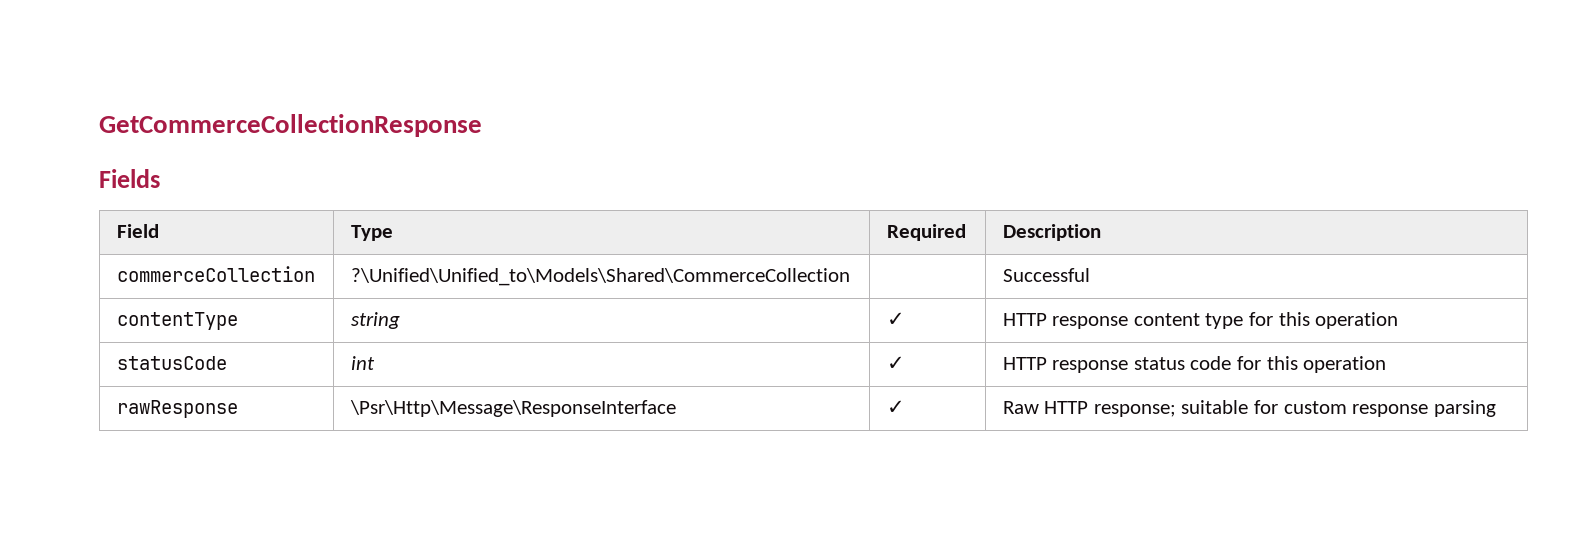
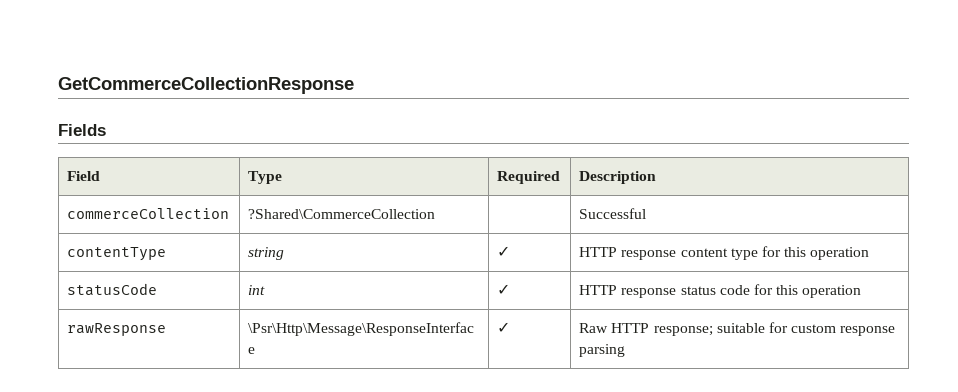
[350,268,850,286] ?\Unified\Unified_to\Models\Shared\CommerceCollection -> [248,209,436,219] ?Shared\CommerceCollection

